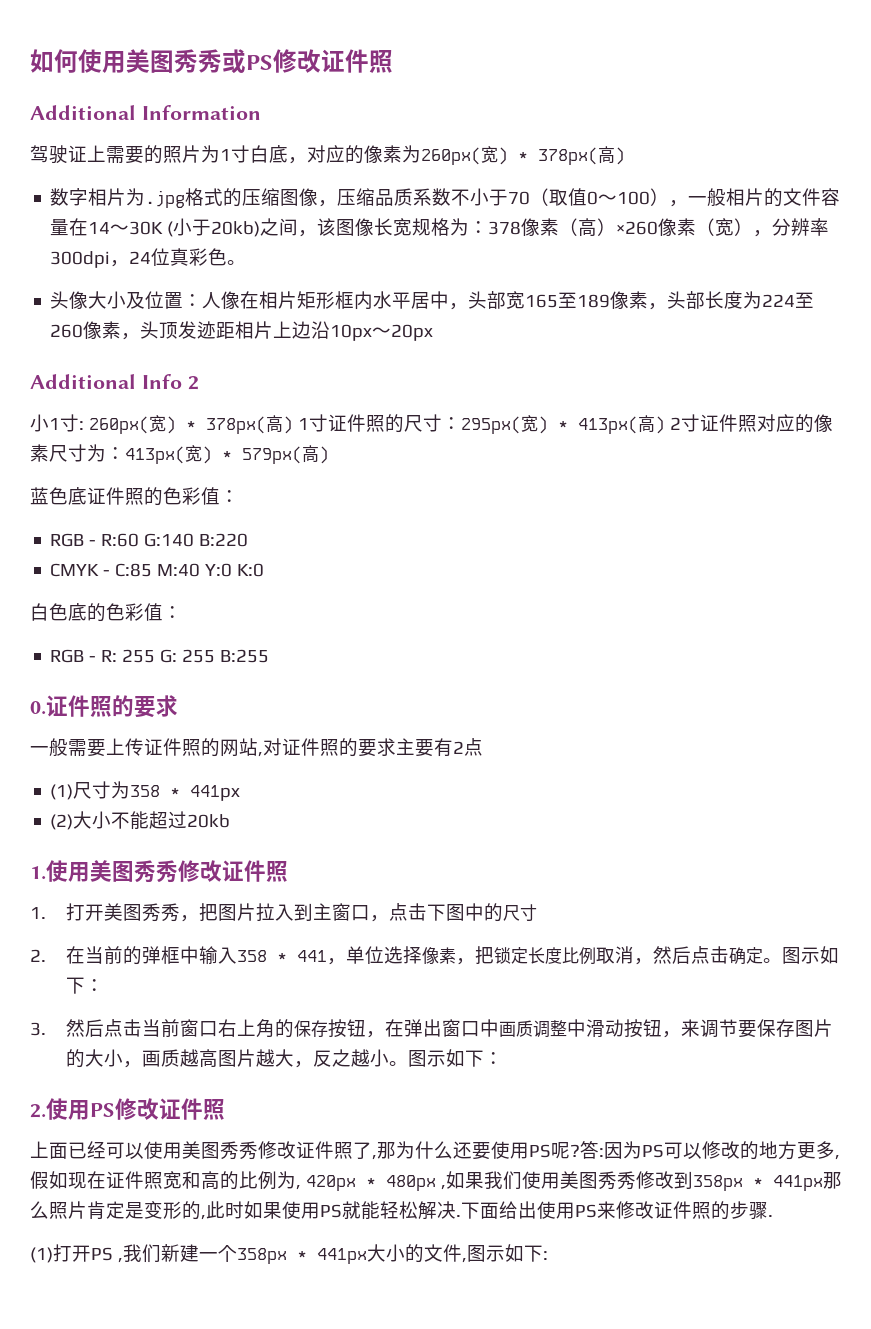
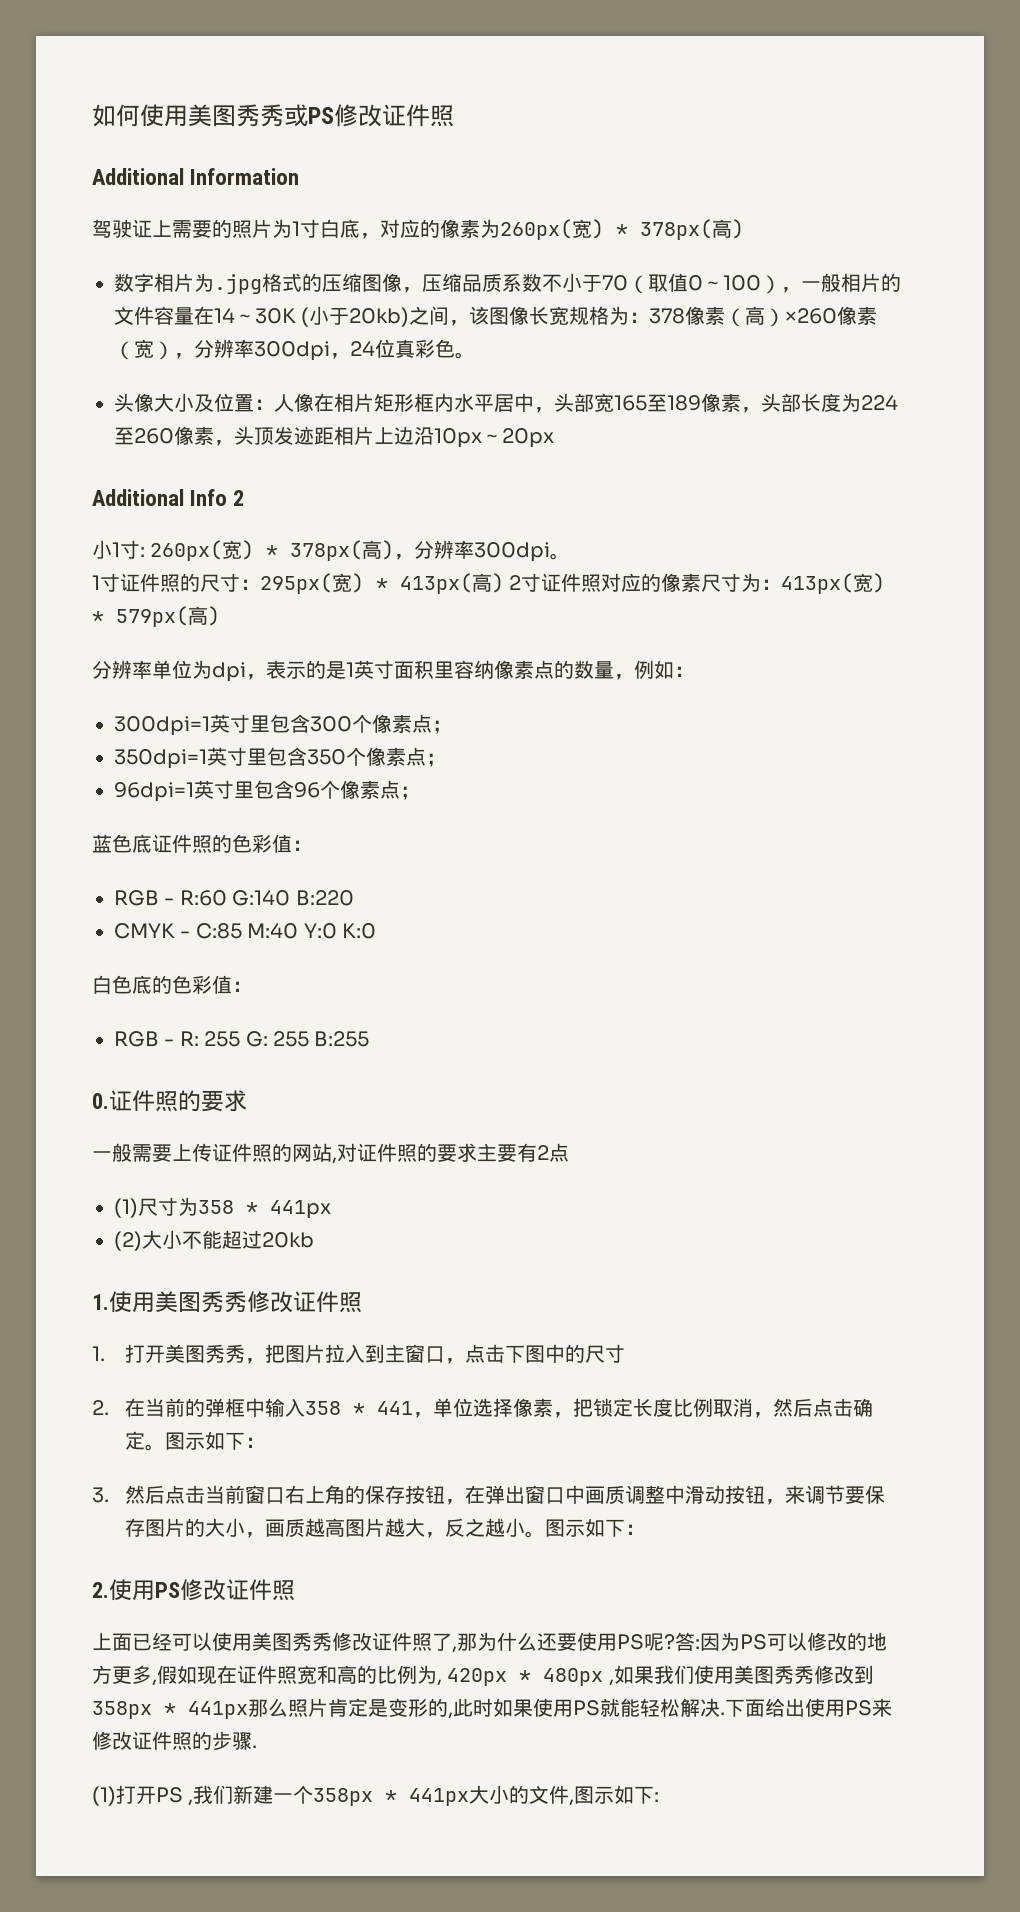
(293, 425) none -> [394,540,571,562] ，分辨率300dpi。 //
(329, 455) none -> [92,660,694,682] [114,714,452,736] [114,747,446,769] [114,780,420,802] // 分辨率单位为dpi，表示的是1英寸面积里容纳像素点的数量，例如： // 300dpi=1英寸里包含300个像素点； // 350dpi=1英寸里包含350个像素点； // 96dpi=1英寸里包含96个像素点；

